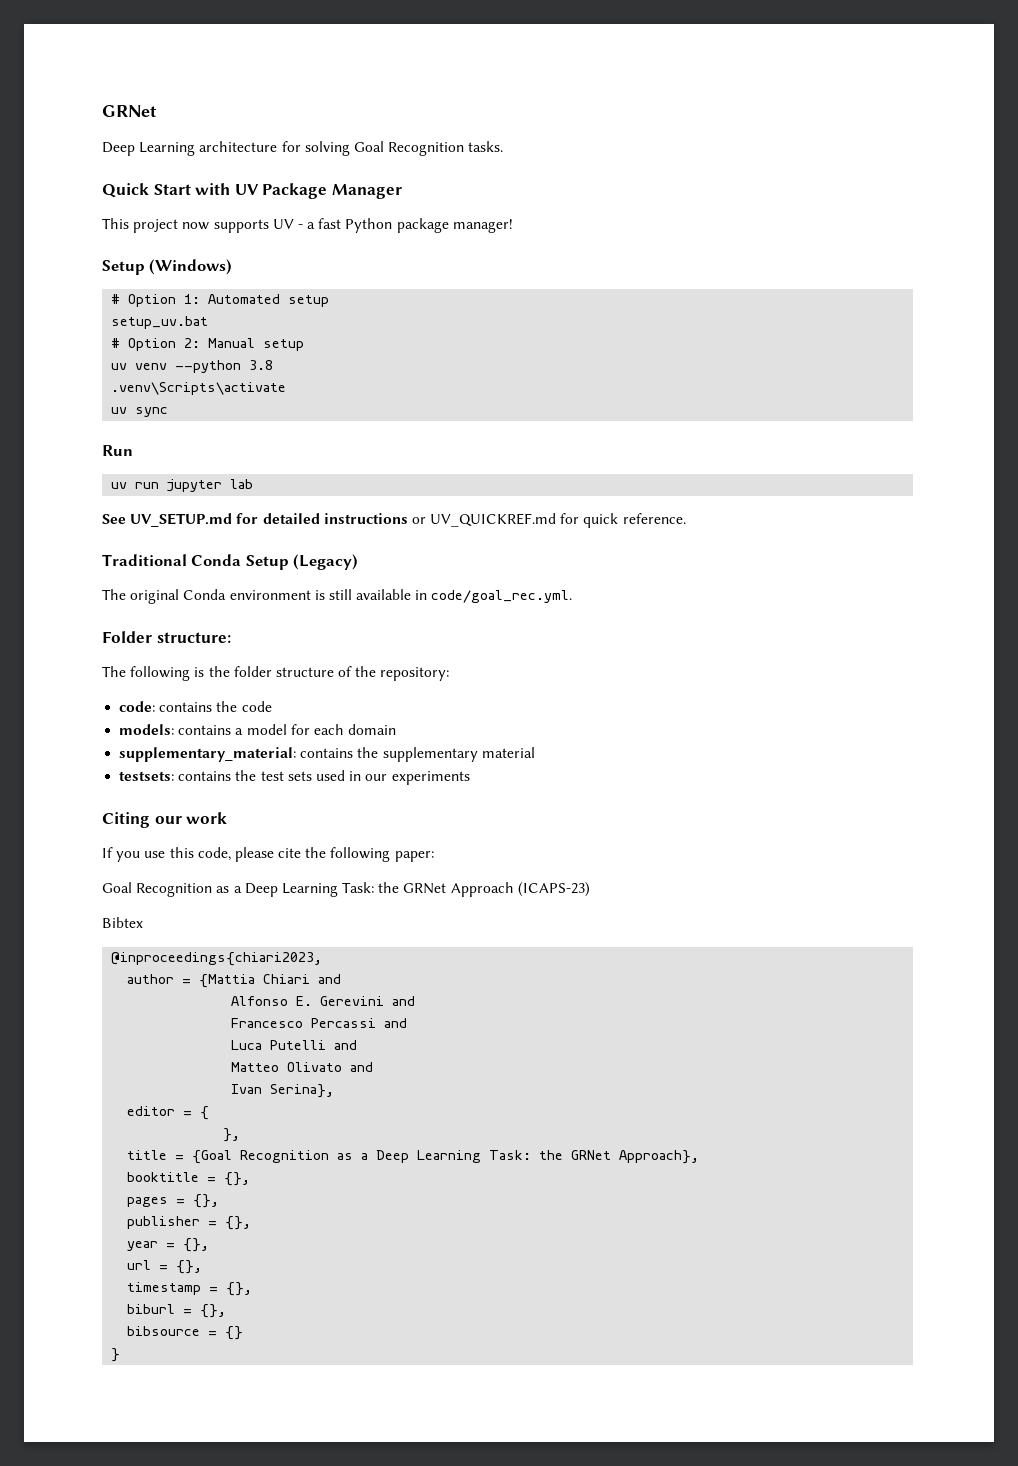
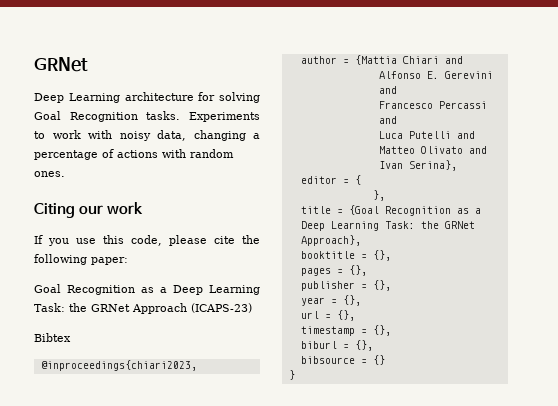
[102,183,402,199] [102,218,513,233] [102,259,233,275] [111,294,330,307] [111,316,209,329] [111,338,305,351] [111,360,274,373] [111,382,287,395] [111,407,169,417] [102,445,133,456] [111,479,254,492] [102,513,686,528] [102,554,359,570] [102,589,573,604] [102,631,231,643] [102,666,450,681] [119,701,272,712] [119,724,397,735] [119,747,535,762] [119,770,470,785] // Quick Start with UV Package Manager // This project now supports UV - a fast Python package manager! // Setup (Windows) // # Option 1: Automated setup // setup_uv.bat // # Option 2: Manual setup // uv venv --python 3.8 // .venv\Scripts\activate // uv sync // Run // uv run jupyter lab // See UV_SETUP.md for detailed instructions or UV_QUICKREF.md for quick reference. // Traditional Conda Setup (Legacy) // The original Conda environment is still available in code/goal_rec.yml. // Folder structure: // The following is the folder structure of the repository: // code: contains the code // models: contains a model for each domain // supplementary_material: contains the supplementary material // testsets: contains the test sets used in our experiments -> [189,112,260,122] [34,130,260,141] [34,149,234,160] [34,171,65,177] Experiments to work with noisy data, changing a percentage of actions with random ones.

